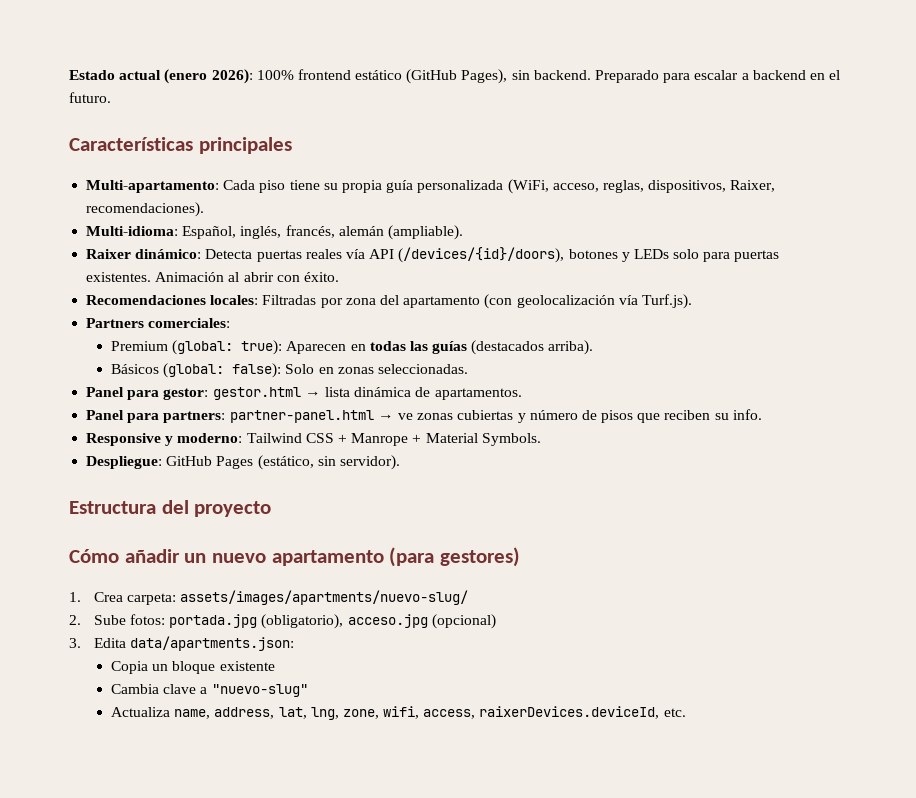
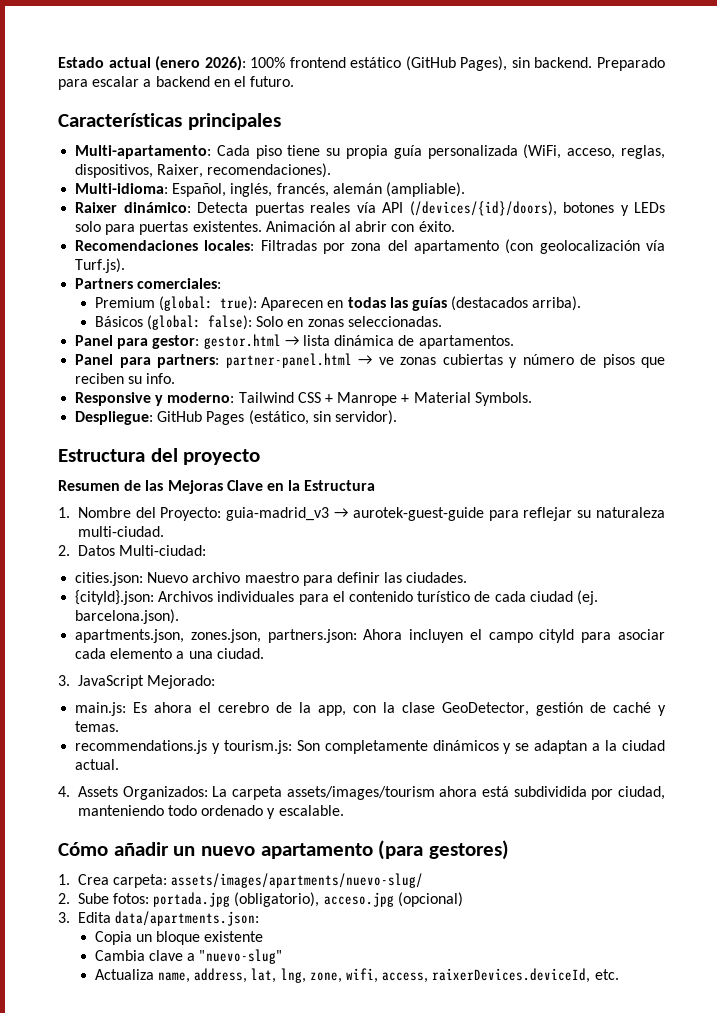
(272, 509) none -> [58,480,376,494] [58,507,665,521] [77,526,164,537] [58,545,207,556] [75,572,468,586] [75,590,598,605] [75,609,180,624] [75,629,666,643] [75,648,264,659] [58,675,216,689] [75,702,666,716] [75,721,120,732] [75,740,666,754] [75,759,120,770] [58,786,666,800] [77,805,344,819] // Resumen de las Mejoras Clave en la Estructura // 1. Nombre del Proyecto: guia-madrid_v3 → aurotek-guest-guide para reflejar su naturaleza multi-ciudad. // 2. Datos Multi-ciudad: // cities.json: Nuevo archivo maestro para definir las ciudades. // {cityId}.json: Archivos individuales para el contenido turístico de cada ciudad (ej. barcelona.json). // apartments.json, zones.json, partners.json: Ahora incluyen el campo cityId para asociar cada elemento a una ciudad. // 3. JavaScript Mejorado: // main.js: Es ahora el cerebro de la app, con la clase GeoDetector, gestión de caché y temas. // recommendations.js y tourism.js: Son completamente dinámicos y se adaptan a la ciudad actual. // 4. Assets Organizados: La carpeta assets/images/tourism ahora está subdividida por ciudad, manteniendo todo ordenado y escalable.

